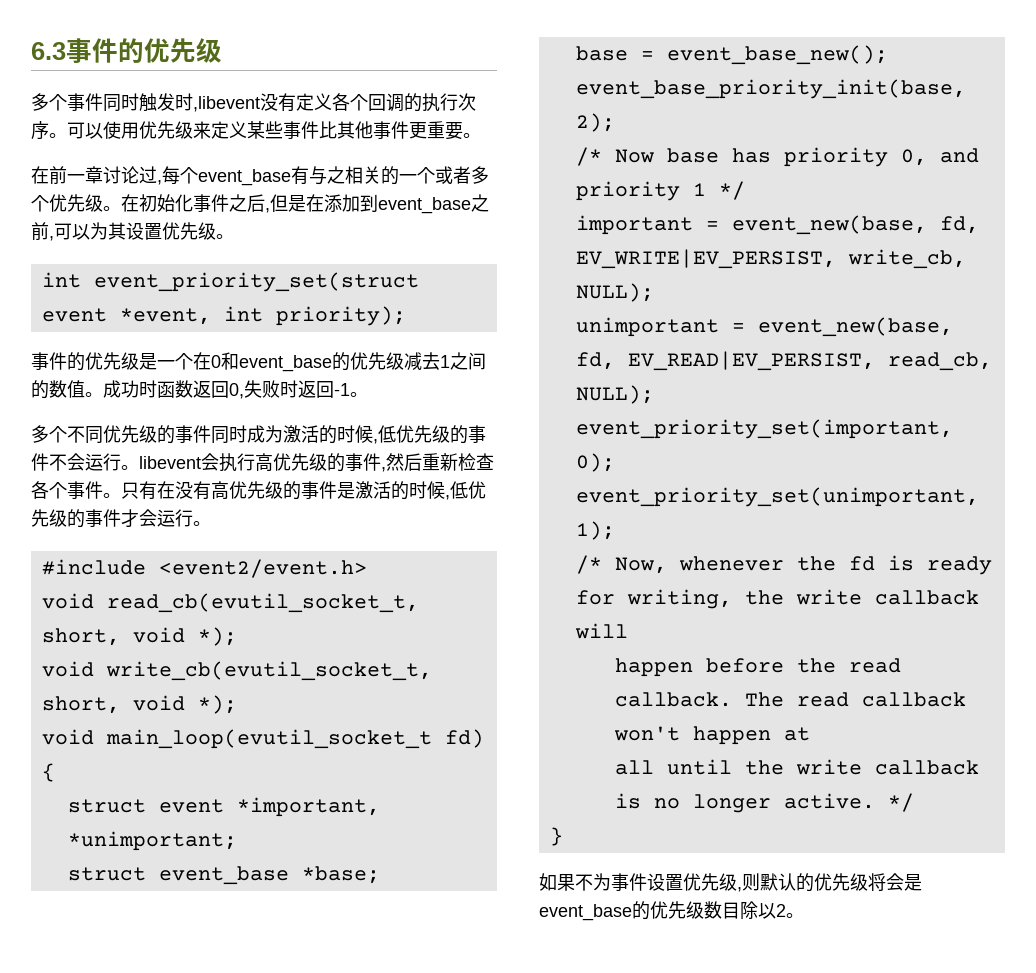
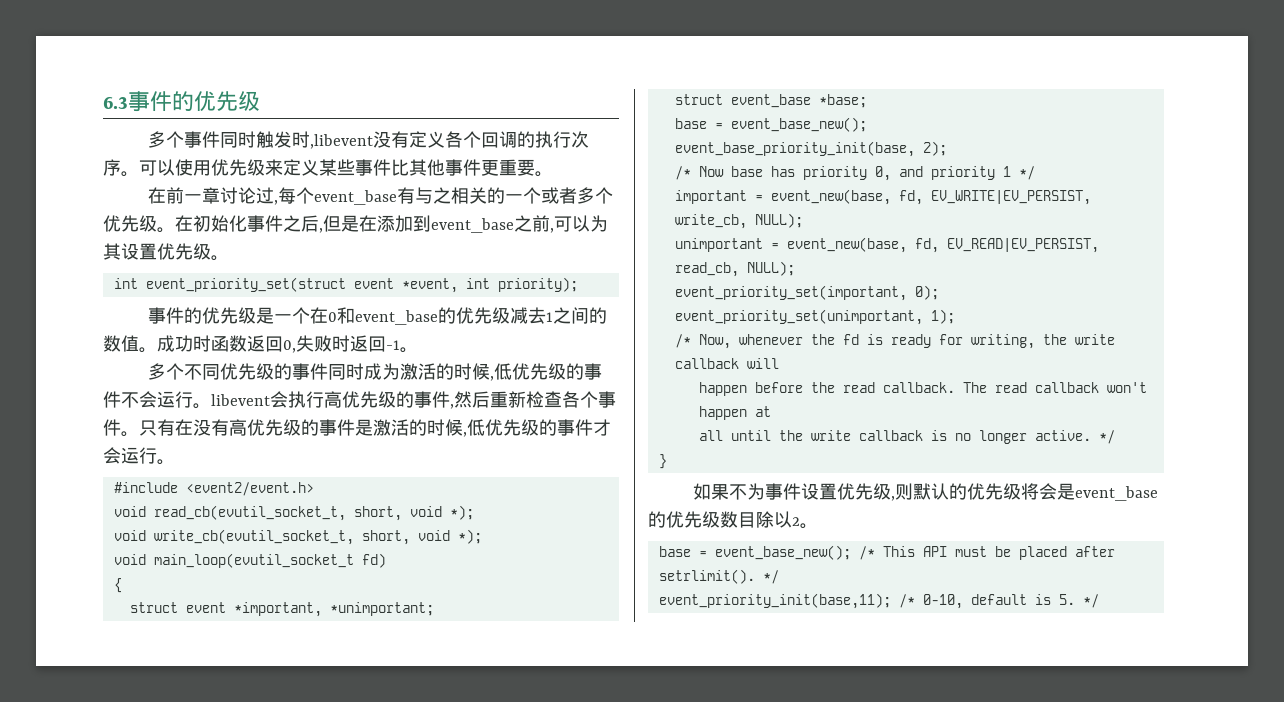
(804, 915) none -> [658,545,1115,560] [658,569,779,584] [658,593,1099,609] // base = event_base_new(); /* This API must be placed after setrlimit(). */ // event_priority_init(base,11); /* 0-10, default is 5. */

